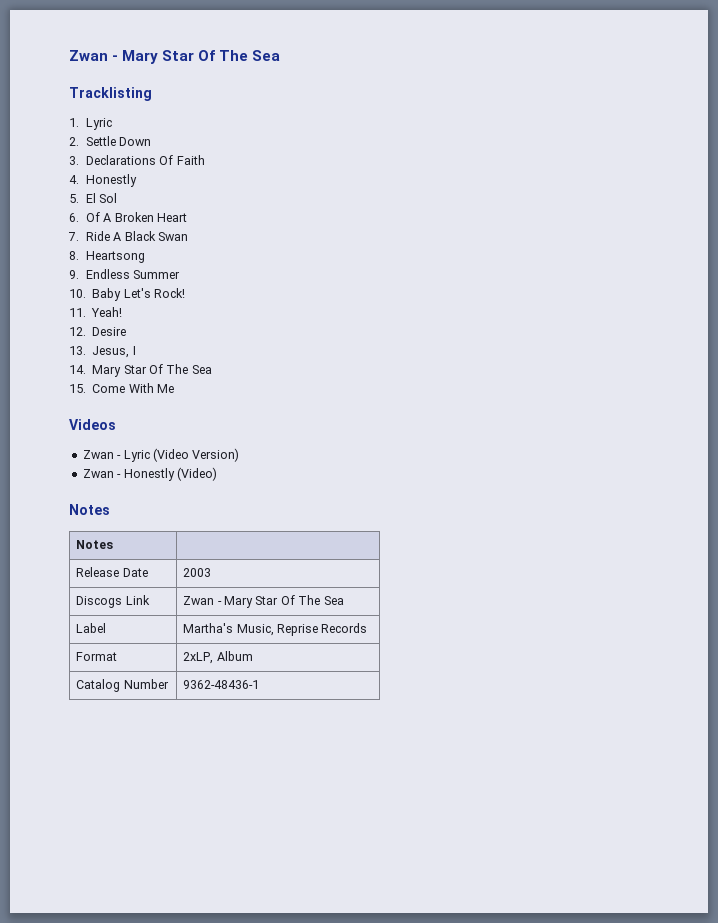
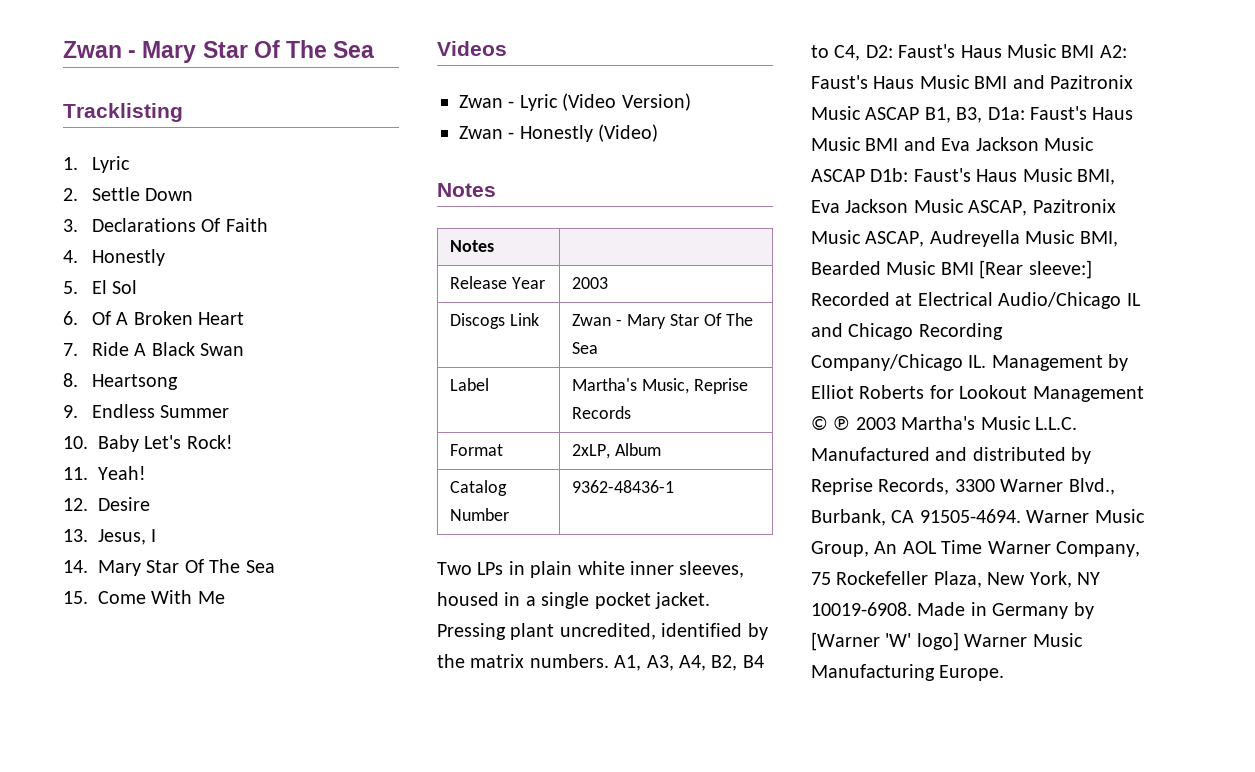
[122,568,148,577] Date -> [511,277,545,289] Year
(260, 684) none -> [437,561,745,578] [437,592,710,609] [437,623,768,640] [437,654,764,671] [811,44,1127,61] [811,75,1133,89] [811,106,1134,123] [811,137,1094,151] [811,168,1115,185] [811,199,1116,216] [811,230,1118,247] [811,260,1092,279] [811,292,1141,309] [811,323,1003,340] [811,354,1129,371] [811,385,1144,402] [811,416,1077,430] [811,447,1092,464] [811,478,1115,495] [811,509,1145,526] [811,540,1140,557] [811,571,1100,588] [811,602,1094,619] [811,632,1083,651] [811,664,1005,681] // Two LPs in plain white inner sleeves, housed in a single pocket jacket. Pressing plant uncredited, identified by the matrix numbers. A1, A3, A4, B2, B4 to C4, D2: Faust's Haus Music BMI A2: Faust's Haus Music BMI and Pazitronix Music ASCAP B1, B3, D1a: Faust's Haus Music BMI and Eva Jackson Music ASCAP D1b: Faust's Haus Music BMI, Eva Jackson Music ASCAP, Pazitronix Music ASCAP, Audreyella Music BMI, Bearded Music BMI [Rear sleeve:] Recorded at Electrical Audio/Chicago IL and Chicago Recording Company/Chicago IL. Management by Elliot Roberts for Lookout Management © ℗ 2003 Martha's Music L.L.C. Manufactured and distributed by Reprise Records, 3300 Warner Blvd., Burbank, CA 91505-4694. Warner Music Group, An AOL Time Warner Company, 75 Rockefeller Plaza, New York, NY 10019-6908. Made in Germany by [Warner 'W' logo] Warner Music Manufacturing Europe.

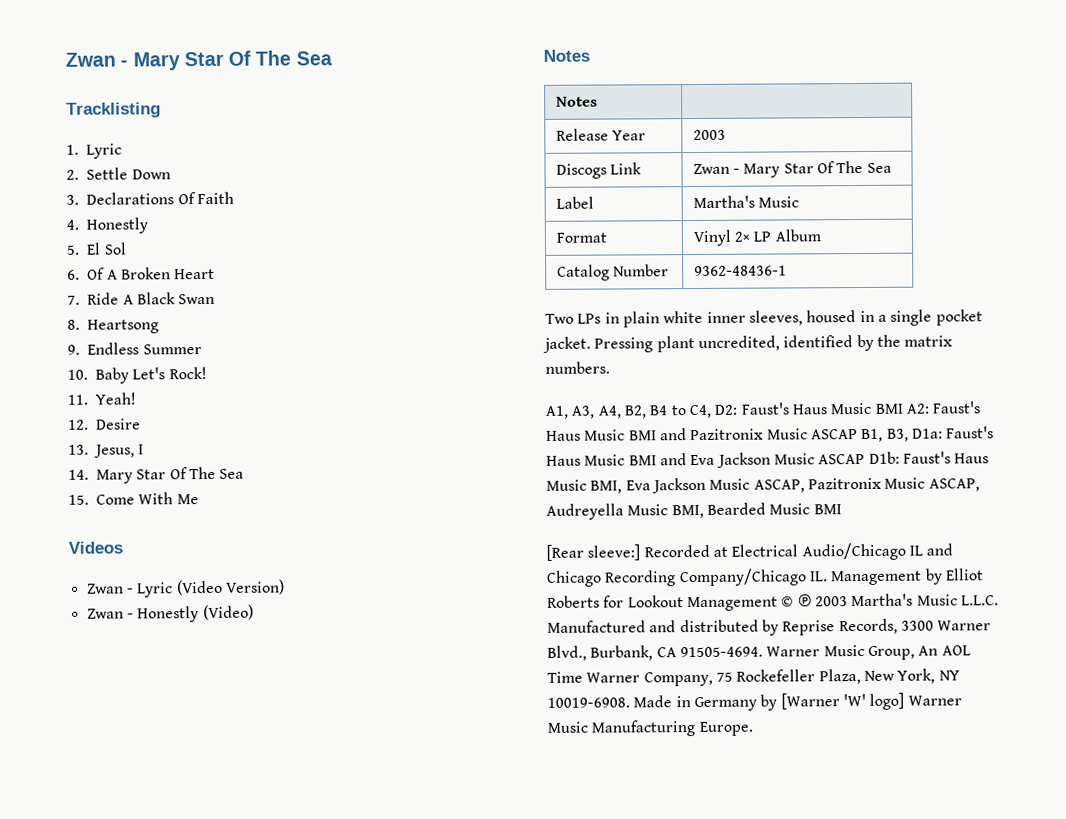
[641,378,748,394] [572,406,632,419] [450,444,504,456] [572,444,611,459] Music, Reprise Records // Format | 2xLP, -> [758,196,800,208] [555,232,607,243] [692,229,772,247] Music // Format | Vinyl 2× LP
(609, 661) none -> (610, 367) //
(974, 268) none -> (842, 509) //

